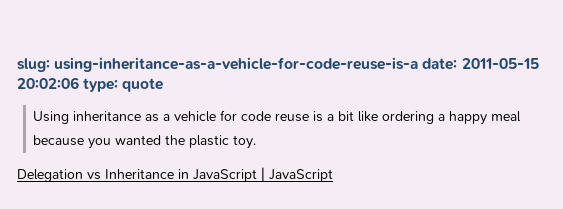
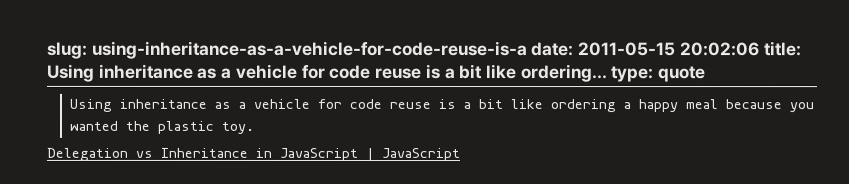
(79, 83) none -> [763,41,802,57] [47,63,608,83] title: Using inheritance as a vehicle for code reuse is a bit like ordering...

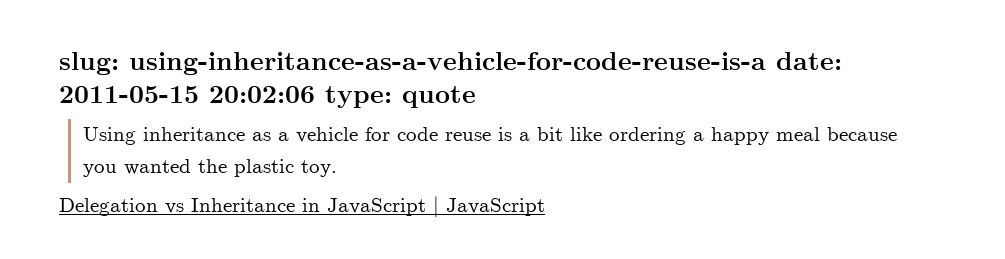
[763,41,802,57] [47,63,608,83] title: Using inheritance as a vehicle for code reuse is a bit like ordering... -> (315, 94) none

